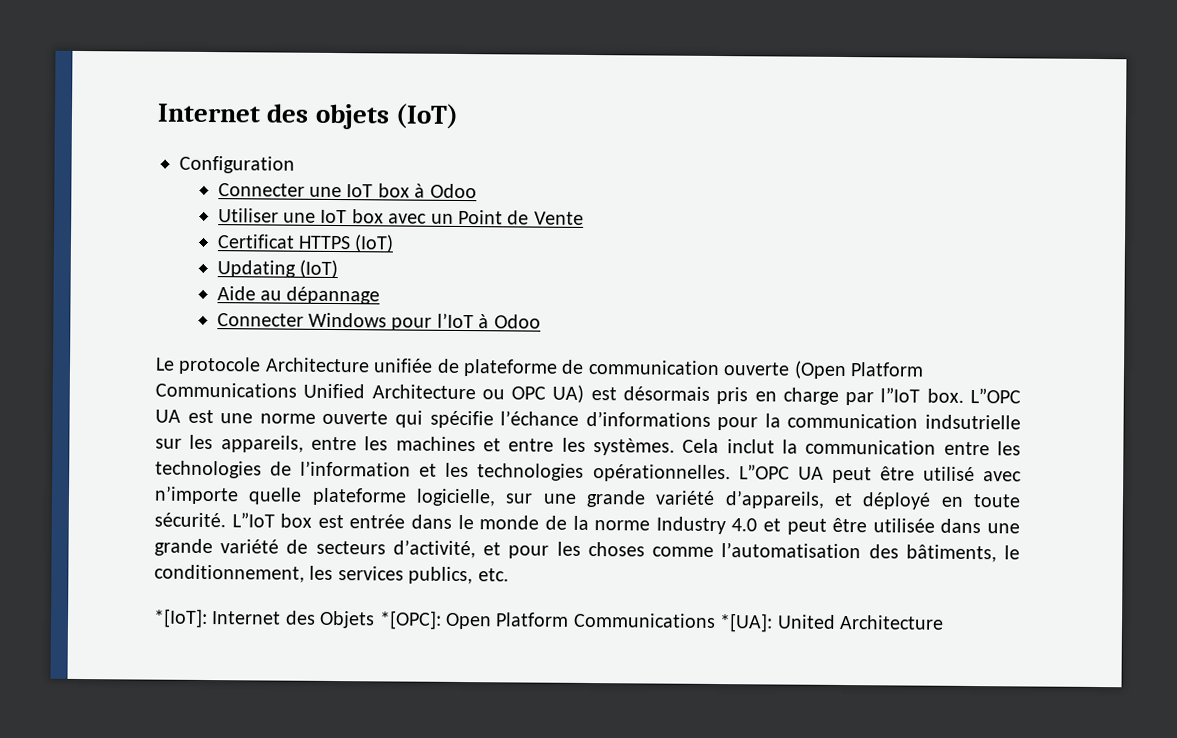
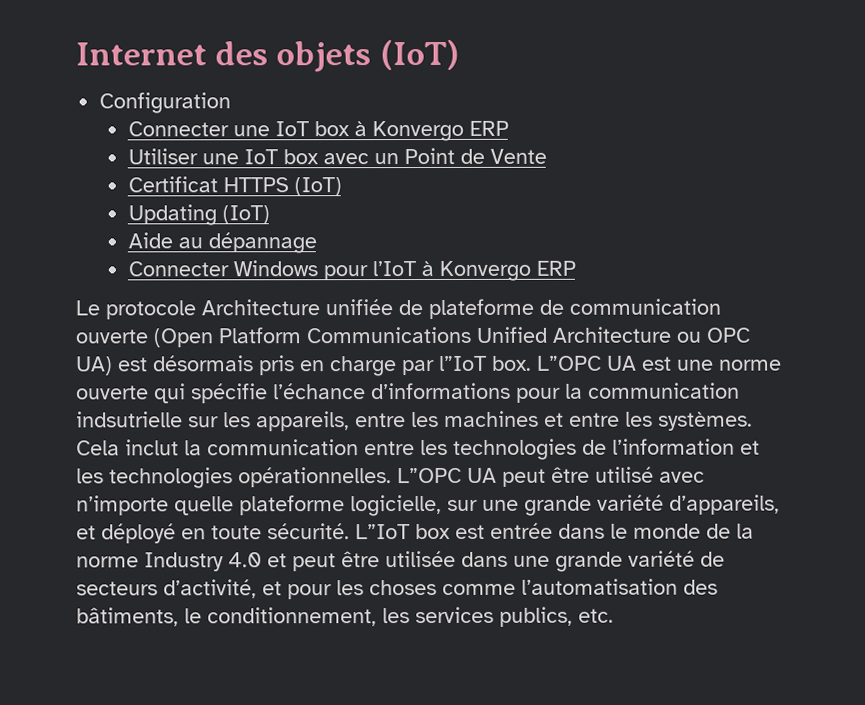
[429,183,477,199] Odoo -> [371,120,509,142] Konvergo ERP
[493,314,541,329] Odoo -> [438,260,576,281] Konvergo ERP
[153,608,944,633] // *[IoT]: Internet des Objets *[OPC]: Open Platform Communications *[UA]: United Architecture -> (614, 615) none

